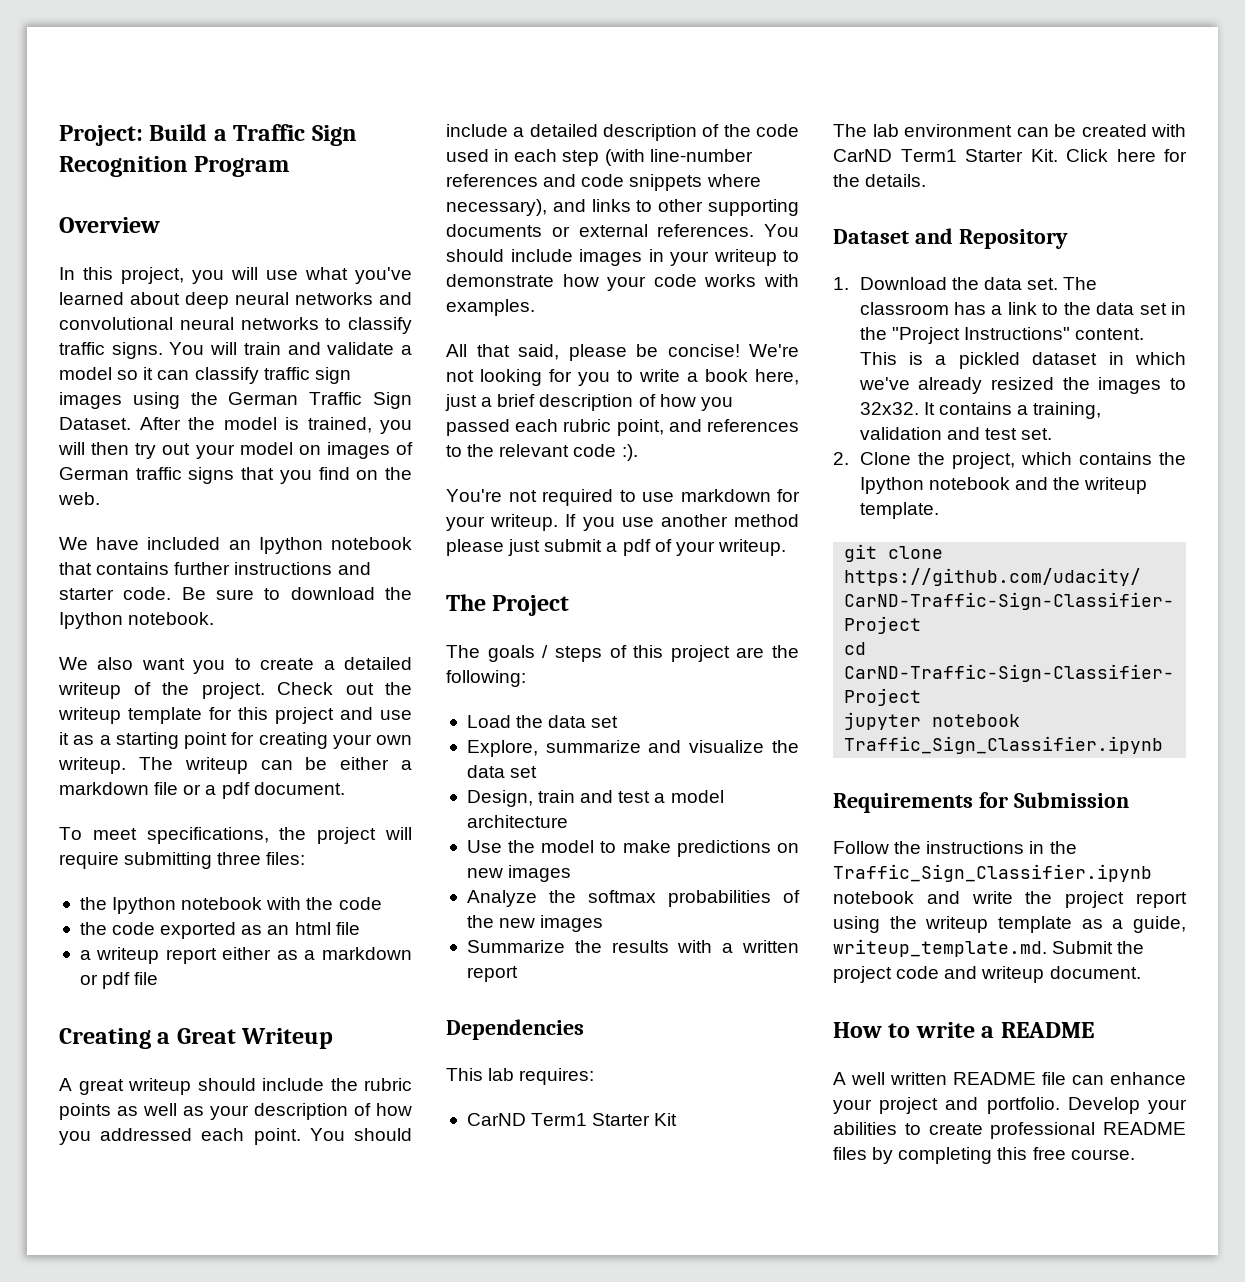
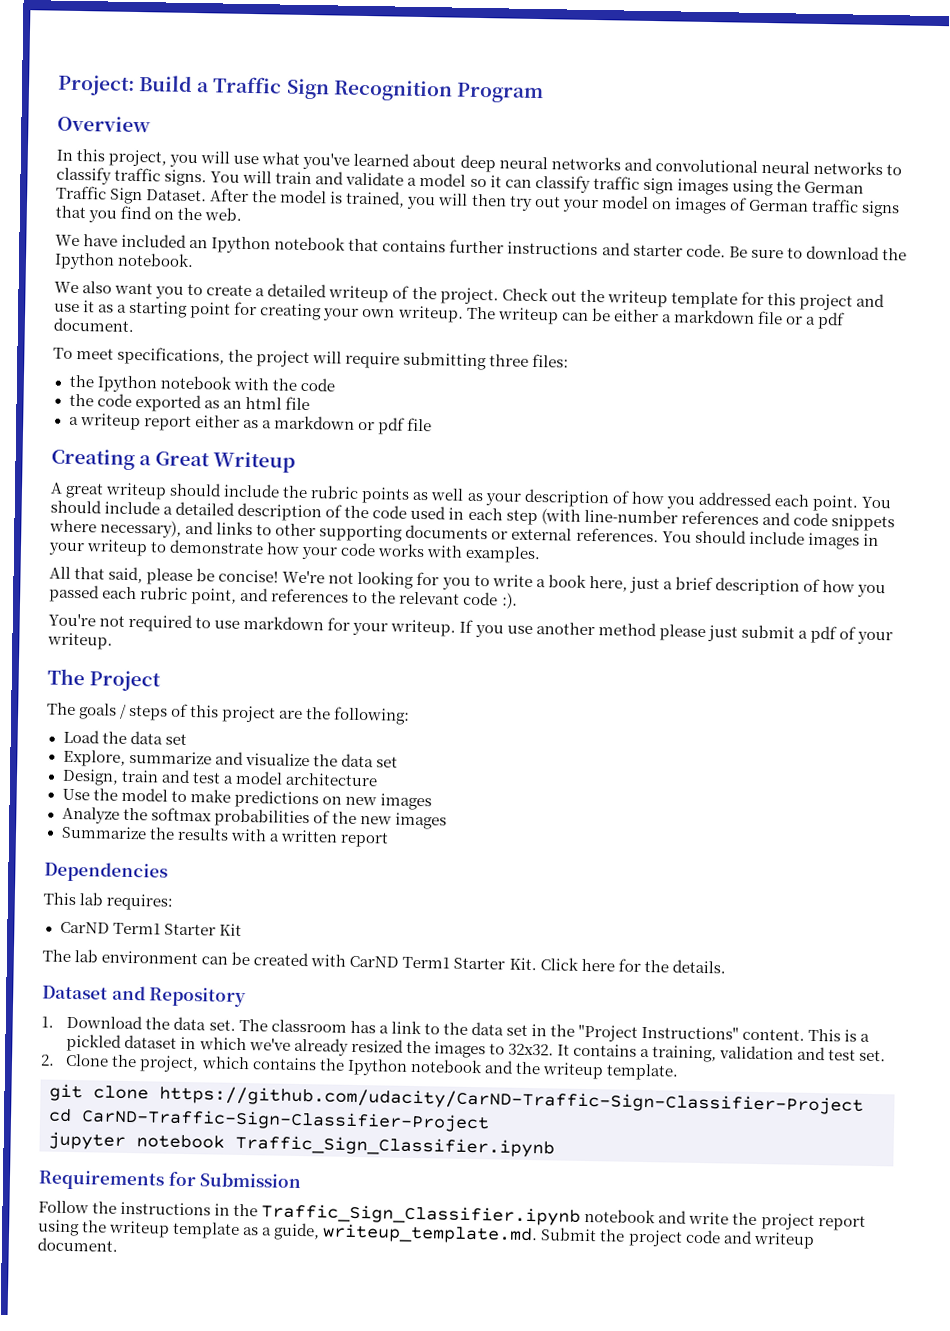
[833,1022,1094,1038] [833,1072,1186,1085] [833,1097,1187,1114] [833,1122,1186,1139] [833,1147,1135,1164] // How to write a README // A well written README file can enhance your project and portfolio. Develop your abilities to create professional README files by completing this free course. -> (118, 1244) none

